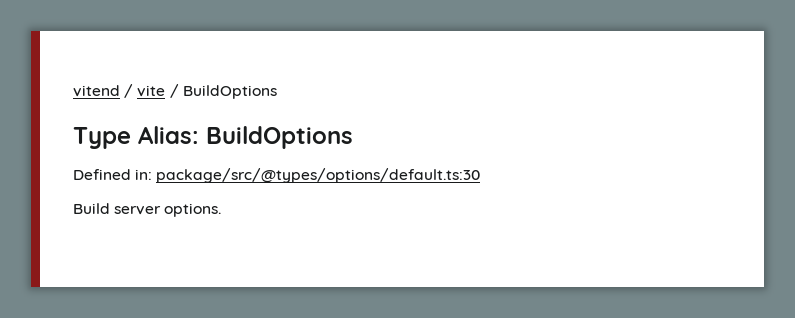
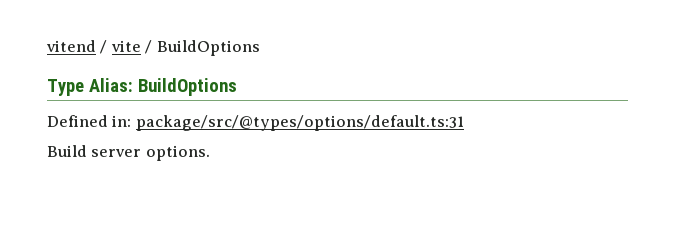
[156,168,481,183] package/src/@types/options/default.ts:30 -> [135,115,464,131] package/src/@types/options/default.ts:31

